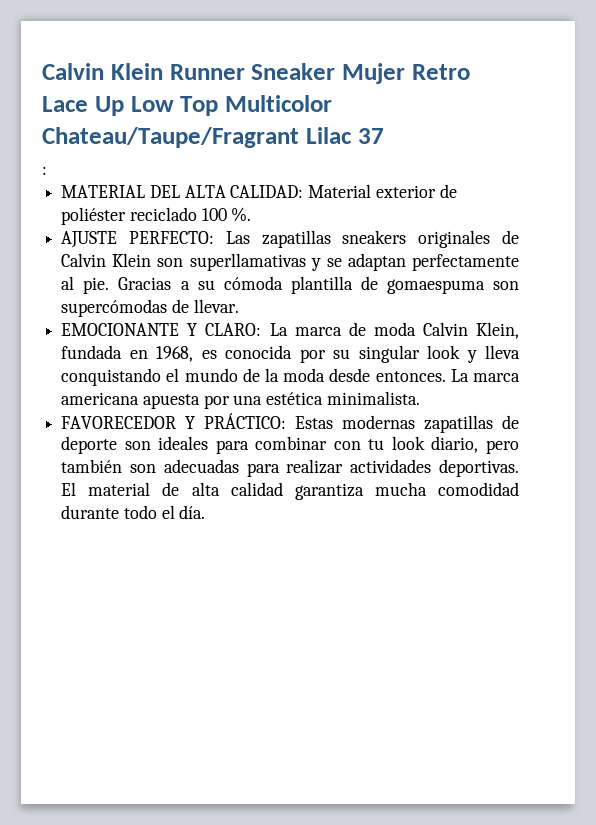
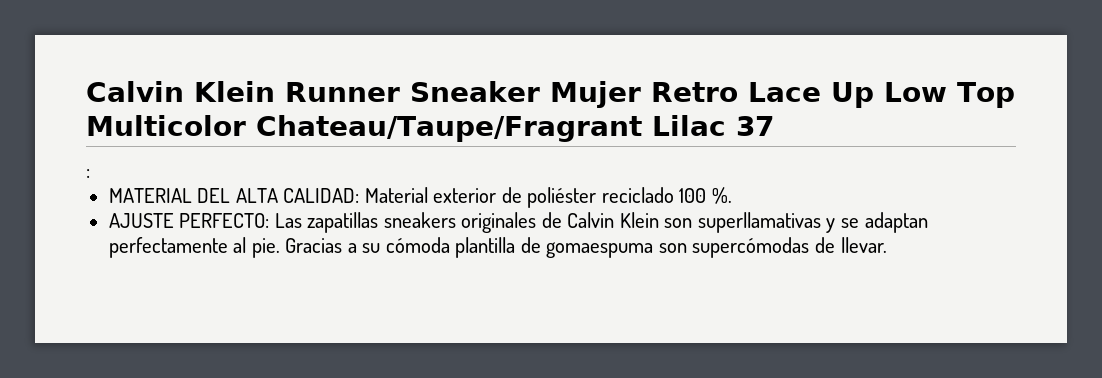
[61,322,519,339] [61,345,521,363] [61,368,521,386] [61,391,420,409] [61,413,519,433] [61,436,519,454] [61,459,520,477] [61,482,519,500] [61,505,206,519] // EMOCIONANTE Y CLARO: La marca de moda Calvin Klein, fundada en 1968, es conocida por su singular look y lleva conquistando el mundo de la moda desde entonces. La marca americana apuesta por una estética minimalista. // FAVORECEDOR Y PRÁCTICO: Estas modernas zapatillas de deporte son ideales para combinar con tu look diario, pero también son adecuadas para realizar actividades deportivas. El material de alta calidad garantiza mucha comodidad durante todo el día. -> (888, 245) none

